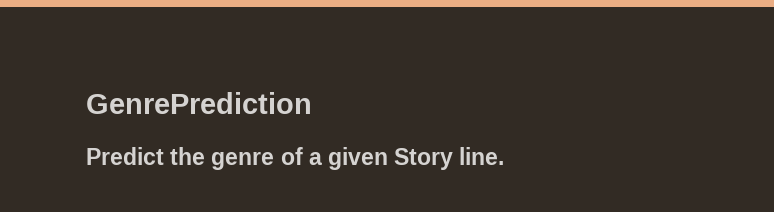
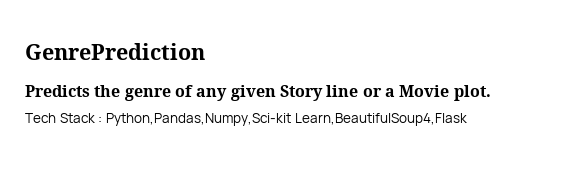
[86,147,164,165] Predict -> [25,85,90,97] Predicts
[308,152,322,165] a -> [196,88,228,101] any
[459,147,505,165] line. -> [326,85,491,101] [25,113,467,126] line or a Movie plot. // Tech Stack : Python,Pandas,Numpy,Sci-kit Learn,BeautifulSoup4,Flask

